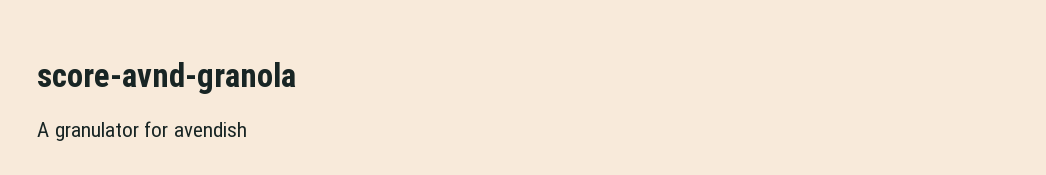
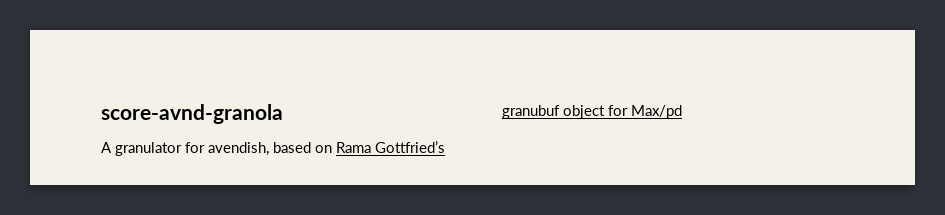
[174,122,248,137] avendish -> [208,141,445,156] [502,105,682,119] avendish, based on Rama Gottfried’s granubuf object for Max/pd

